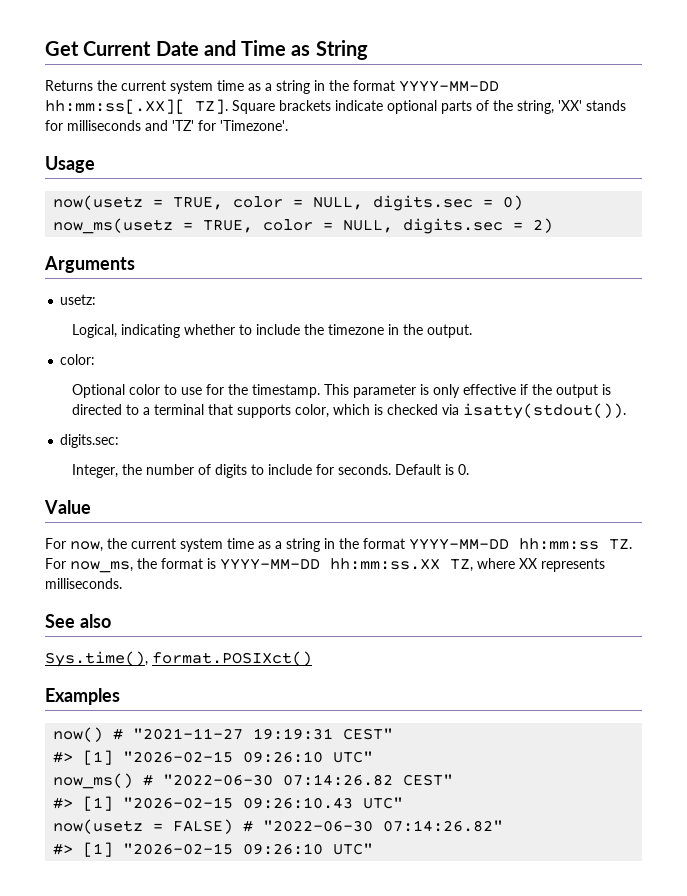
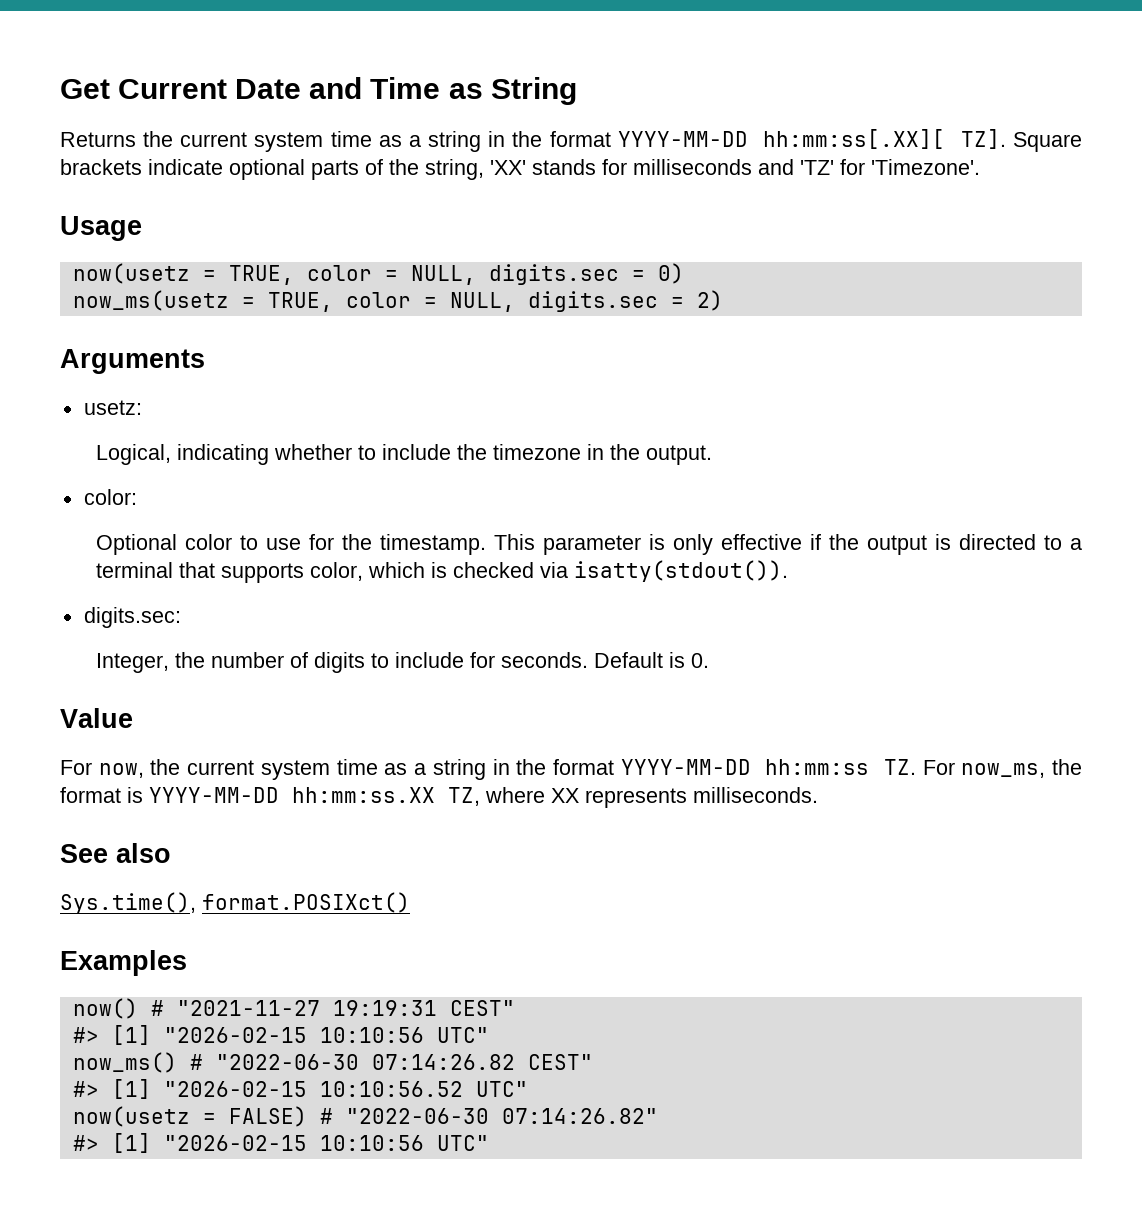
[243,751,324,763] 09:26:10 -> [319,1027,424,1043] 10:10:56
[243,797,354,809] 09:26:10.43 -> [319,1081,463,1097] 10:10:56.52
[243,843,324,855] 09:26:10 -> [319,1135,424,1151] 10:10:56

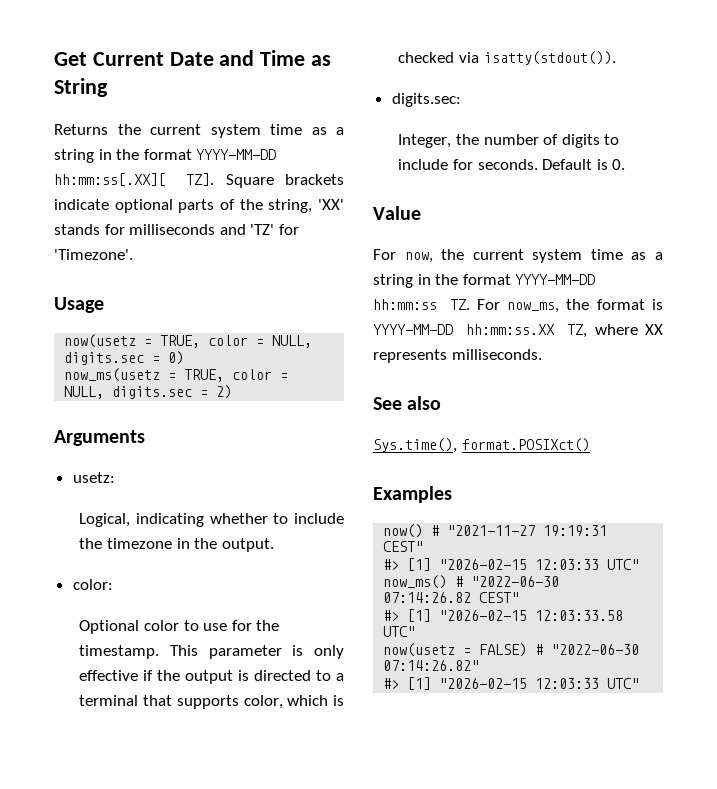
[319,1027,424,1043] 10:10:56 -> [535,559,600,570] 12:03:33
[319,1081,463,1097] 10:10:56.52 -> [535,610,624,621] 12:03:33.58
[319,1135,424,1151] 10:10:56 -> [535,678,600,689] 12:03:33

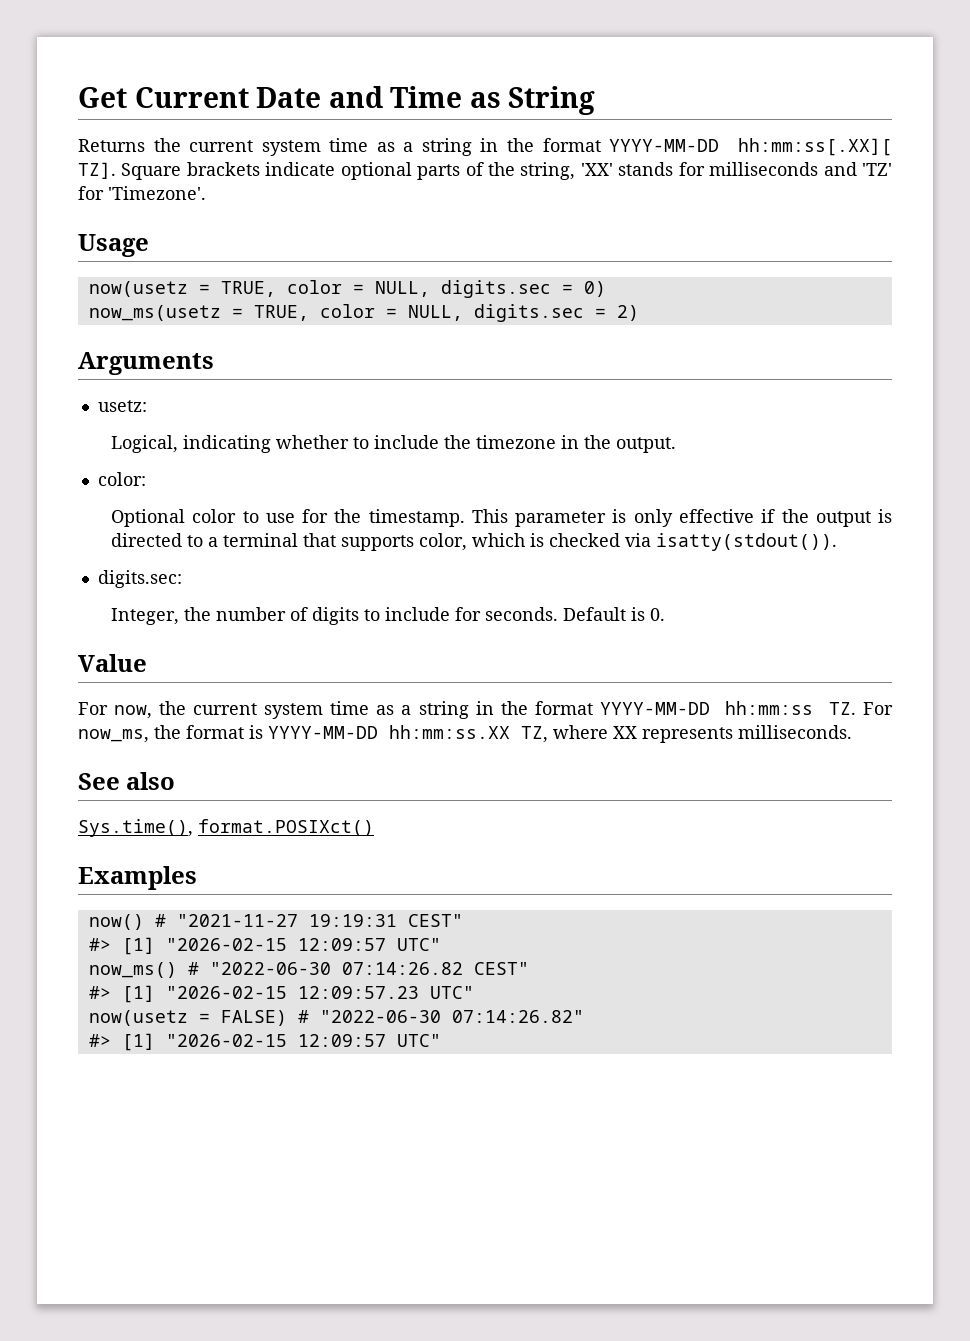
[535,559,600,570] 12:03:33 -> [297,938,386,951] 12:09:57
[535,610,624,621] 12:03:33.58 -> [297,986,419,999] 12:09:57.23
[535,678,600,689] 12:03:33 -> [297,1034,386,1047] 12:09:57

